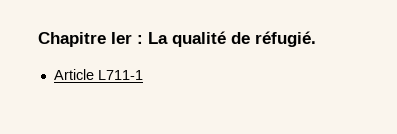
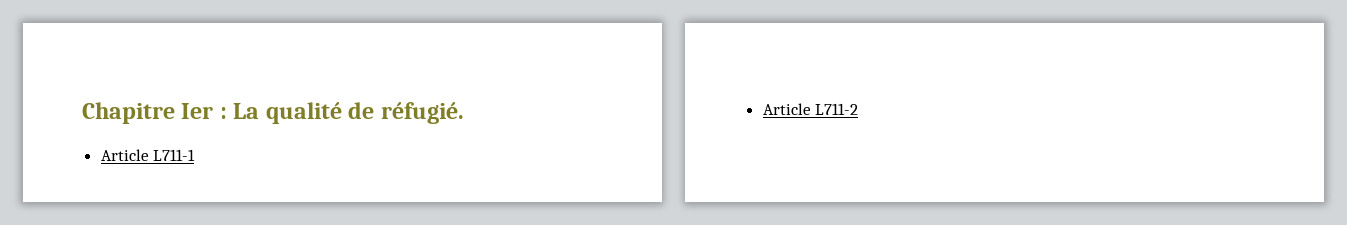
(143, 75) none -> [762,103,859,115] // Article L711-2

